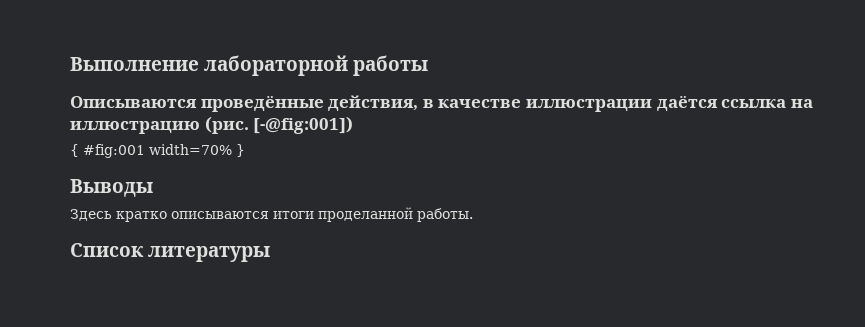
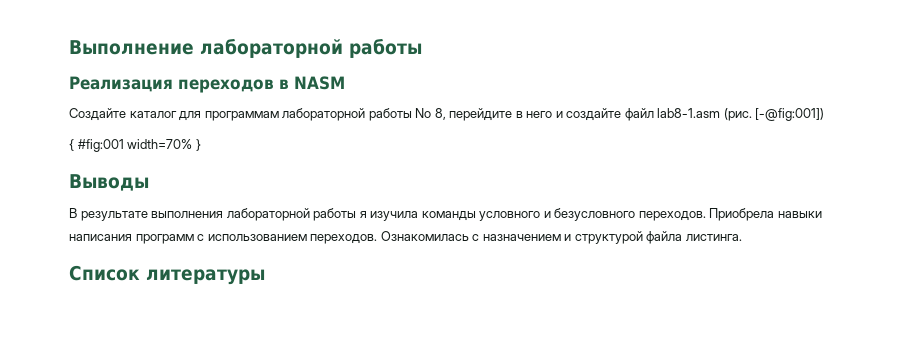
[70,95,813,112] [70,121,200,134] Описываются проведённые действия, в качестве иллюстрации даётся ссылка на иллюстрацию -> [69,76,345,93] [69,108,721,121] Реализация переходов в NASM // Создайте каталог для программам лабораторной работы No 8, перейдите в него и создайте файл lab8-1.asm
[70,207,473,222] Здесь кратко описываются итоги проделанной работы. -> [69,208,822,221] [69,231,742,244] В результате выполнения лабораторной работы я изучила команды условного и безусловного переходов. Приобрела навыки написания программ с использованием переходов. Ознакомилась с назначением и структурой файла листинга.

